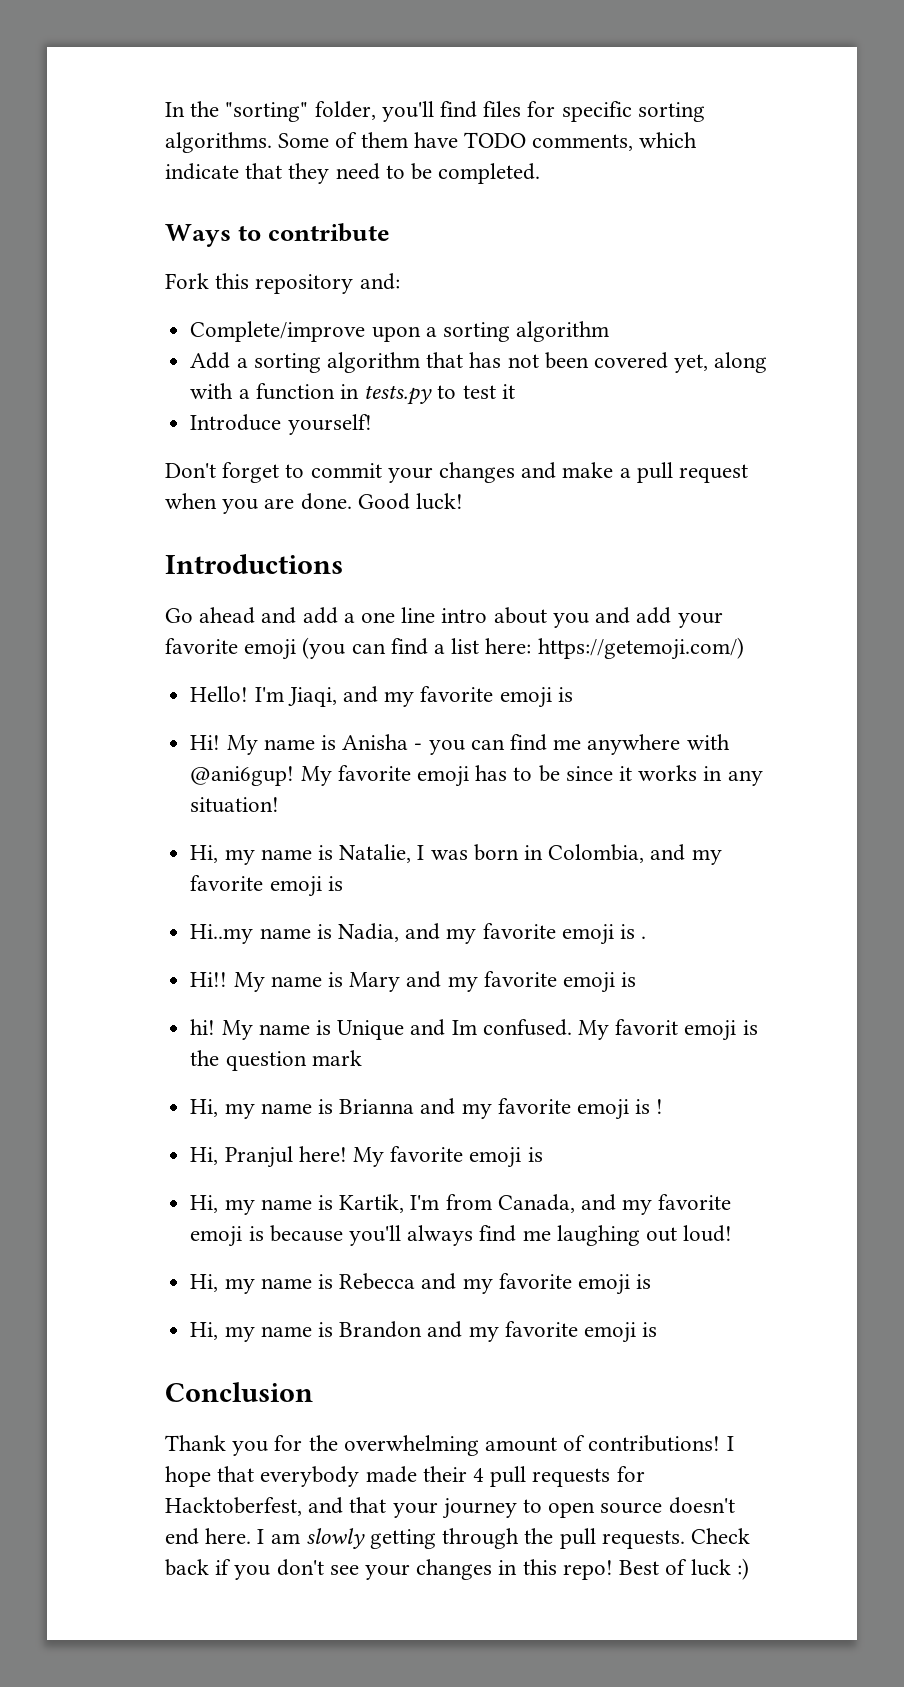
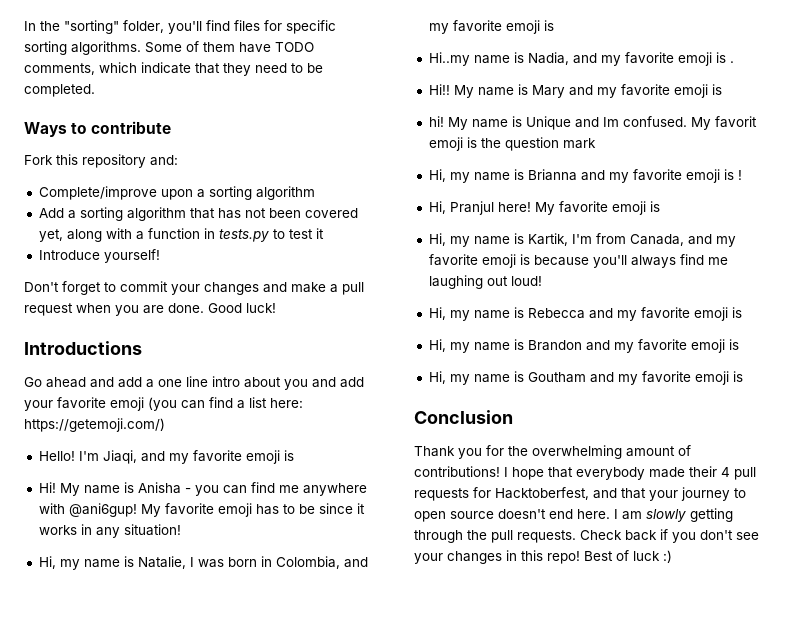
(658, 1329) none -> [428,371,743,385] // Hi, my name is Goutham and my favorite emoji is

